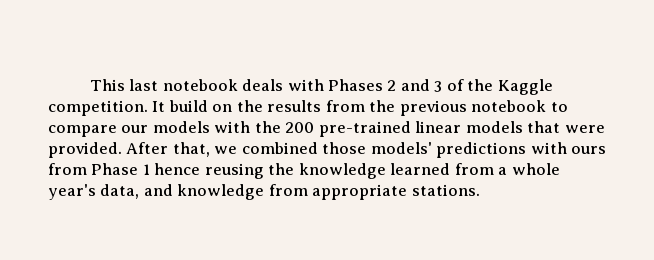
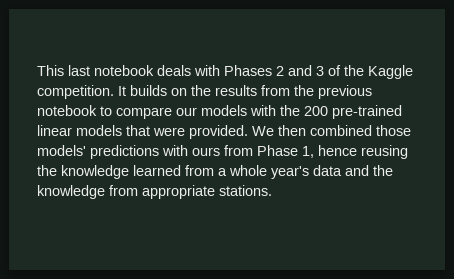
[168,100,208,112] build -> [130,85,167,96] builds
[126,142,238,157] After that, we -> [252,125,306,136] We then
[142,164,150,175] 1 -> [302,146,314,158] 1,
[100,184,173,199] data, and -> [313,165,393,176] data and the

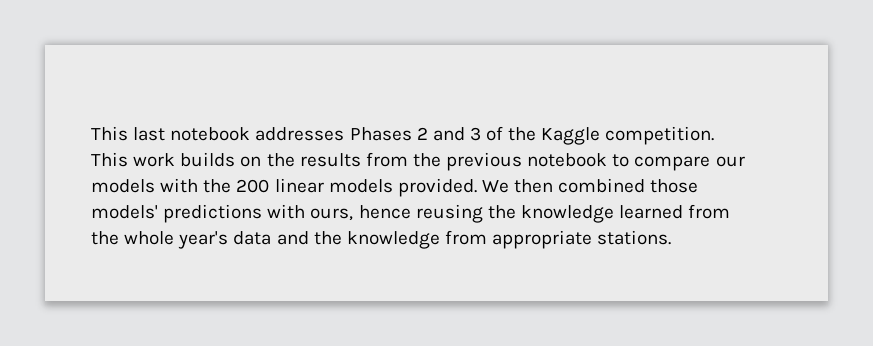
[157,65,220,76] deals with -> [255,127,345,141] addresses
[118,86,126,96] It -> [91,152,176,167] This work
[332,105,402,119] pre-trained -> (270, 186) none
[126,125,185,136] that were -> (393, 186) none
[192,145,314,158] ours from Phase 1, -> [310,208,354,221] ours,
[218,168,227,176] a -> [91,231,119,245] the

